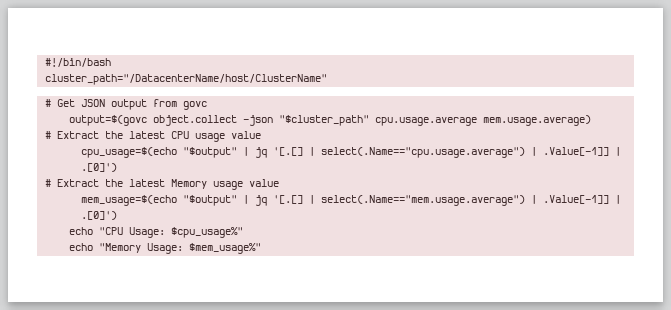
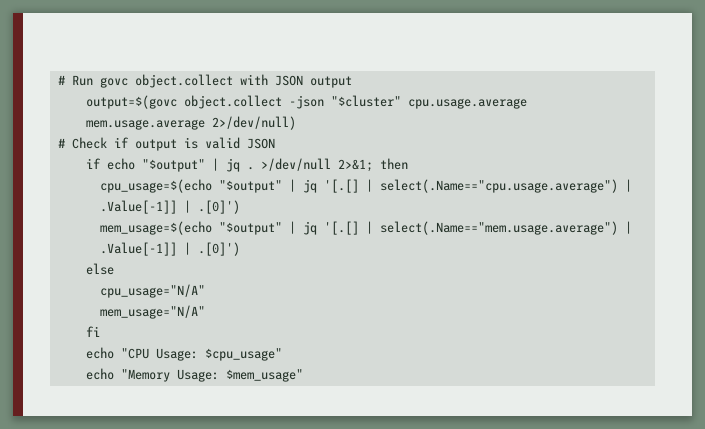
[44,58,111,67] [44,74,327,85] [44,99,75,107] #!/bin/bash // cluster_path="/DatacenterName/host/ClusterName" // # Get -> [57,74,268,88] # Run govc object.collect with
[152,99,207,110] from govc -> (352, 82) none
[278,115,591,126] [44,131,261,142] "$cluster_path" cpu.usage.average mem.usage.average) // # Extract the latest CPU usage value -> [330,95,527,109] [85,116,296,130] [57,137,275,151] [85,158,408,172] "$cluster" cpu.usage.average mem.usage.average 2>/dev/null) // # Check if output is valid JSON // if echo "$output" | jq . >/dev/null 2>&1; then
[44,179,279,190] // # Extract the latest Memory usage value -> (240, 207) none
(117, 215) none -> [85,263,114,275] [99,284,205,298] [99,305,205,319] [85,326,100,337] // else // cpu_usage="N/A" // mem_usage="N/A" // fi
[170,227,243,238] $cpu_usage%" -> [204,348,282,361] $cpu_usage"
[188,243,261,254] $mem_usage%" -> [225,369,303,382] $mem_usage"

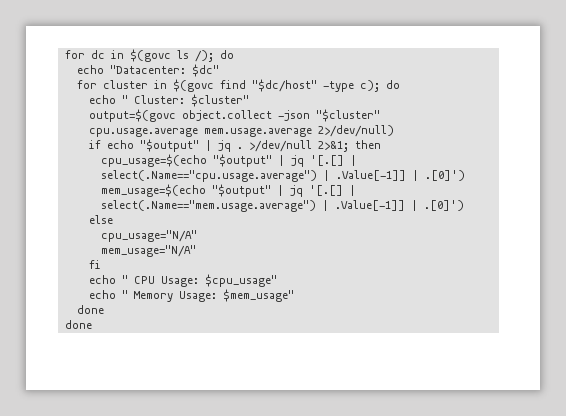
[57,74,352,88] # Run govc object.collect with JSON output -> [64,49,234,62] [76,64,219,77] [76,79,400,92] [88,94,249,107] for dc in $(govc ls /); do // echo "Datacenter: $dc" // for cluster in $(govc find "$dc/host" -type c); do // echo " Cluster: $cluster"
[57,137,275,151] // # Check if output is valid JSON -> (394, 131) none
[120,348,149,359] "CPU -> [121,275,155,284] " CPU
[120,369,170,382] "Memory -> [121,290,173,302] " Memory
(303, 375) none -> [76,305,104,314] [64,320,92,329] // done // done

